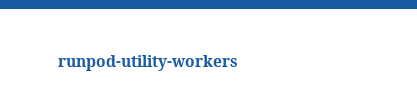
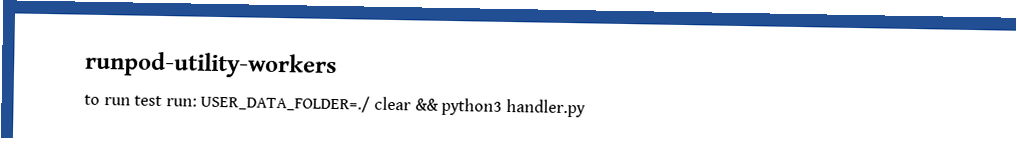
(238, 63) none -> [84,93,586,118] // to run test run: USER_DATA_FOLDER=./ clear && python3 handler.py

